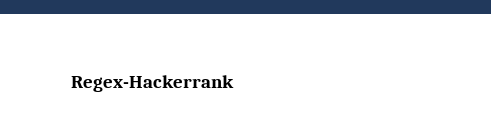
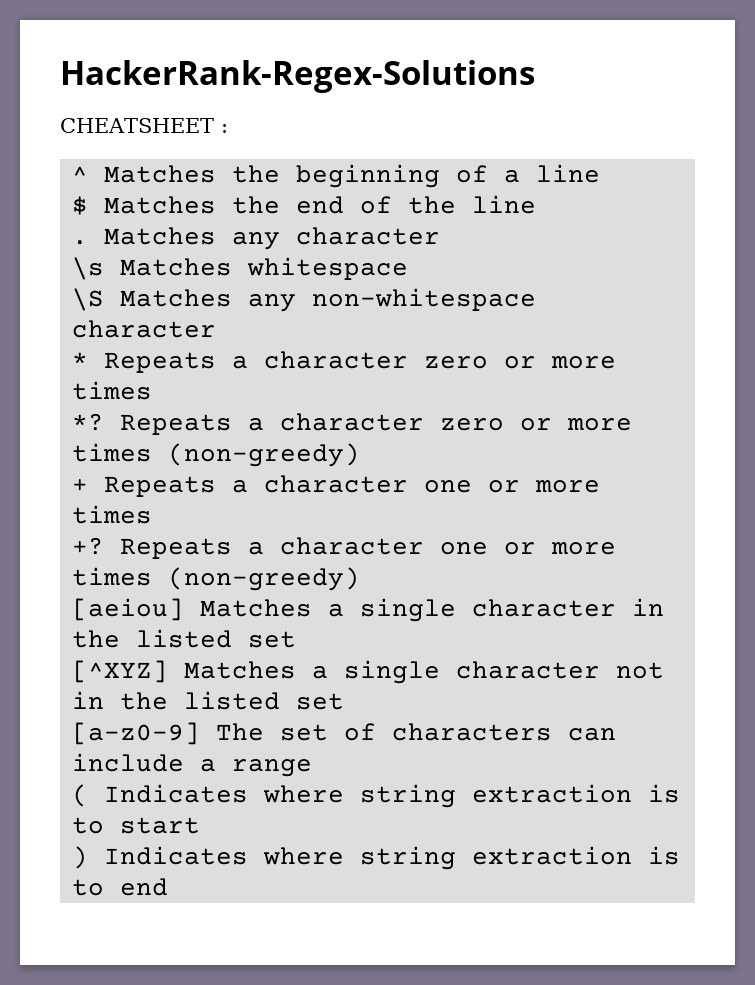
[71,75,234,92] Regex-Hackerrank -> [60,60,535,93] [60,118,228,133] [72,164,601,188] [72,195,537,215] [72,227,441,250] [72,257,409,280] [72,288,537,312] [72,320,217,338] [72,351,617,373] [72,381,153,400] [72,413,633,435] [72,443,361,467] [72,475,601,497] [72,505,153,524] [72,537,617,559] [72,567,361,591] [72,598,665,622] [72,629,297,648] [72,660,665,684] [72,691,345,710] [72,722,617,745] [72,753,313,777] [72,784,681,808] [72,817,201,834] [72,846,681,870] [72,878,169,896] HackerRank-Regex-Solutions // CHEATSHEET : // ^ Matches the beginning of a line // $ Matches the end of the line // . Matches any character // \s Matches whitespace // \S Matches any non-whitespace character // * Repeats a character zero or more times // *? Repeats a character zero or more times (non-greedy) // + Repeats a character one or more times // +? Repeats a character one or more times (non-greedy) // [aeiou] Matches a single character in the listed set // [^XYZ] Matches a single character not in the listed set // [a-z0-9] The set of characters can include a range // ( Indicates where string extraction is to start // ) Indicates where string extraction is to end

